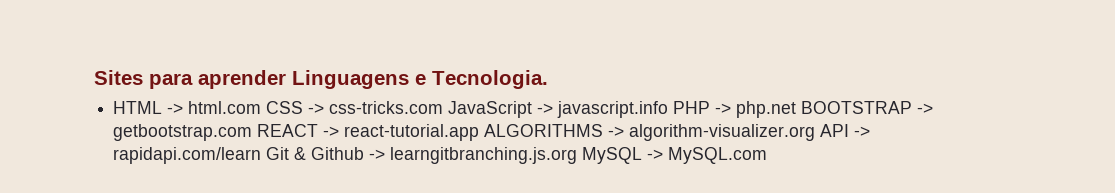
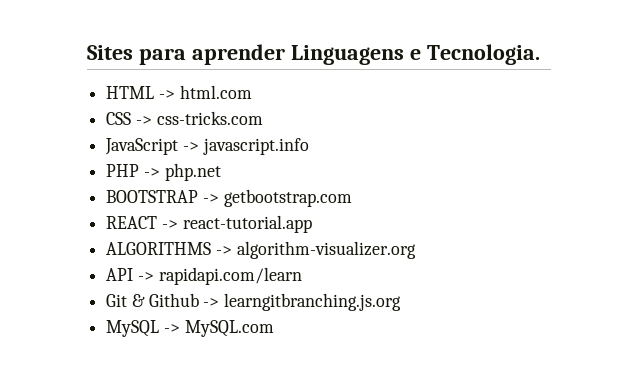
(262, 107) none -> (252, 92) //
(444, 107) none -> (263, 118) //
(669, 109) none -> (309, 146) //
(797, 109) none -> (221, 172) //
(253, 132) none -> (352, 198) //
(480, 132) none -> (312, 224) //
(816, 132) none -> (416, 250) //
(262, 155) none -> (302, 276) //
(578, 155) none -> (402, 302) //

